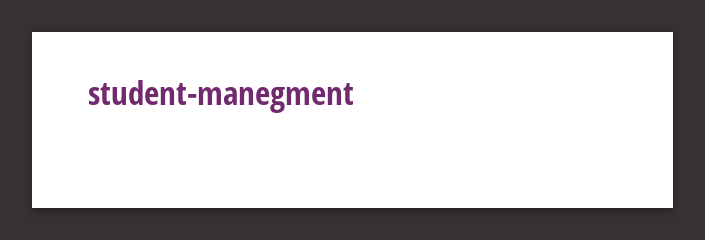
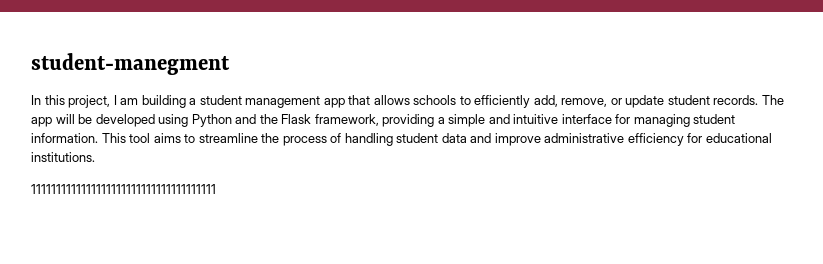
(354, 96) none -> [31,95,784,108] [31,114,736,127] [31,133,772,146] [31,152,95,162] [31,184,216,194] // In this project, I am building a student management app that allows schools to efficiently add, remove, or update student records. The app will be developed using Python and the Flask framework, providing a simple and intuitive interface for managing student information. This tool aims to streamline the process of handling student data and improve administrative efficiency for educational institutions. // 1111111111111111111111111111111111111

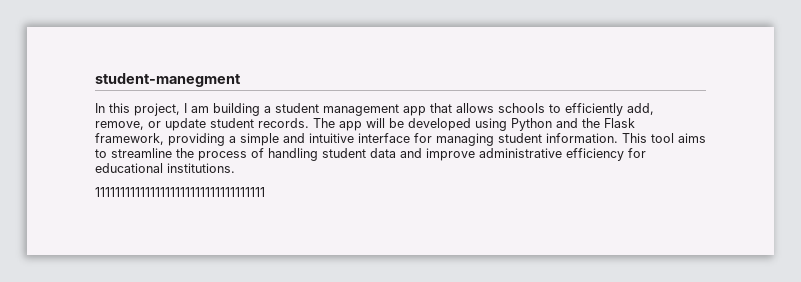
[31,184,216,194] 1111111111111111111111111111111111111 -> [95,187,265,197] 1111111111111111111111111111111111

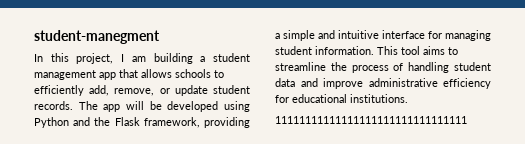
[95,187,265,197] 1111111111111111111111111111111111 -> [275,116,467,124] 11111111111111111111111111111111

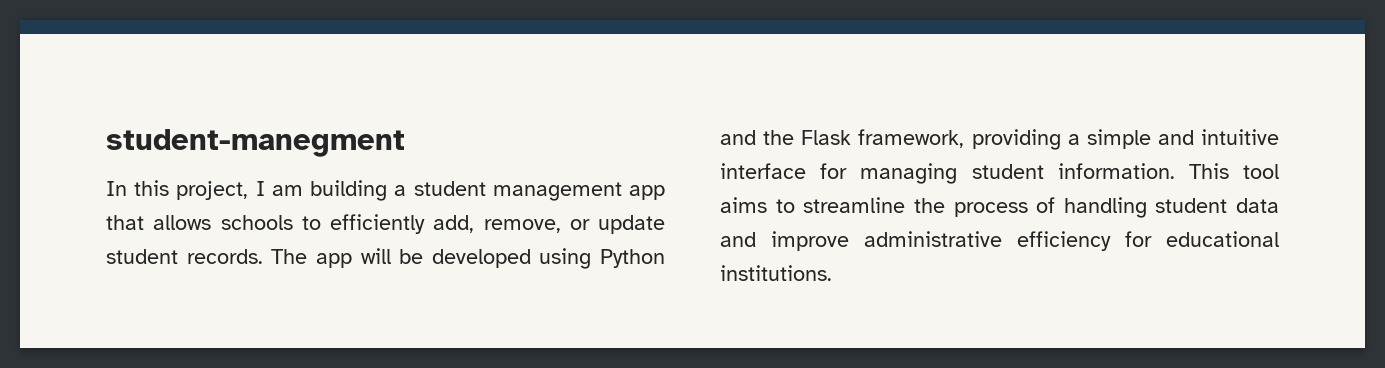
[275,116,467,124] // 11111111111111111111111111111111 -> (832, 273) none

